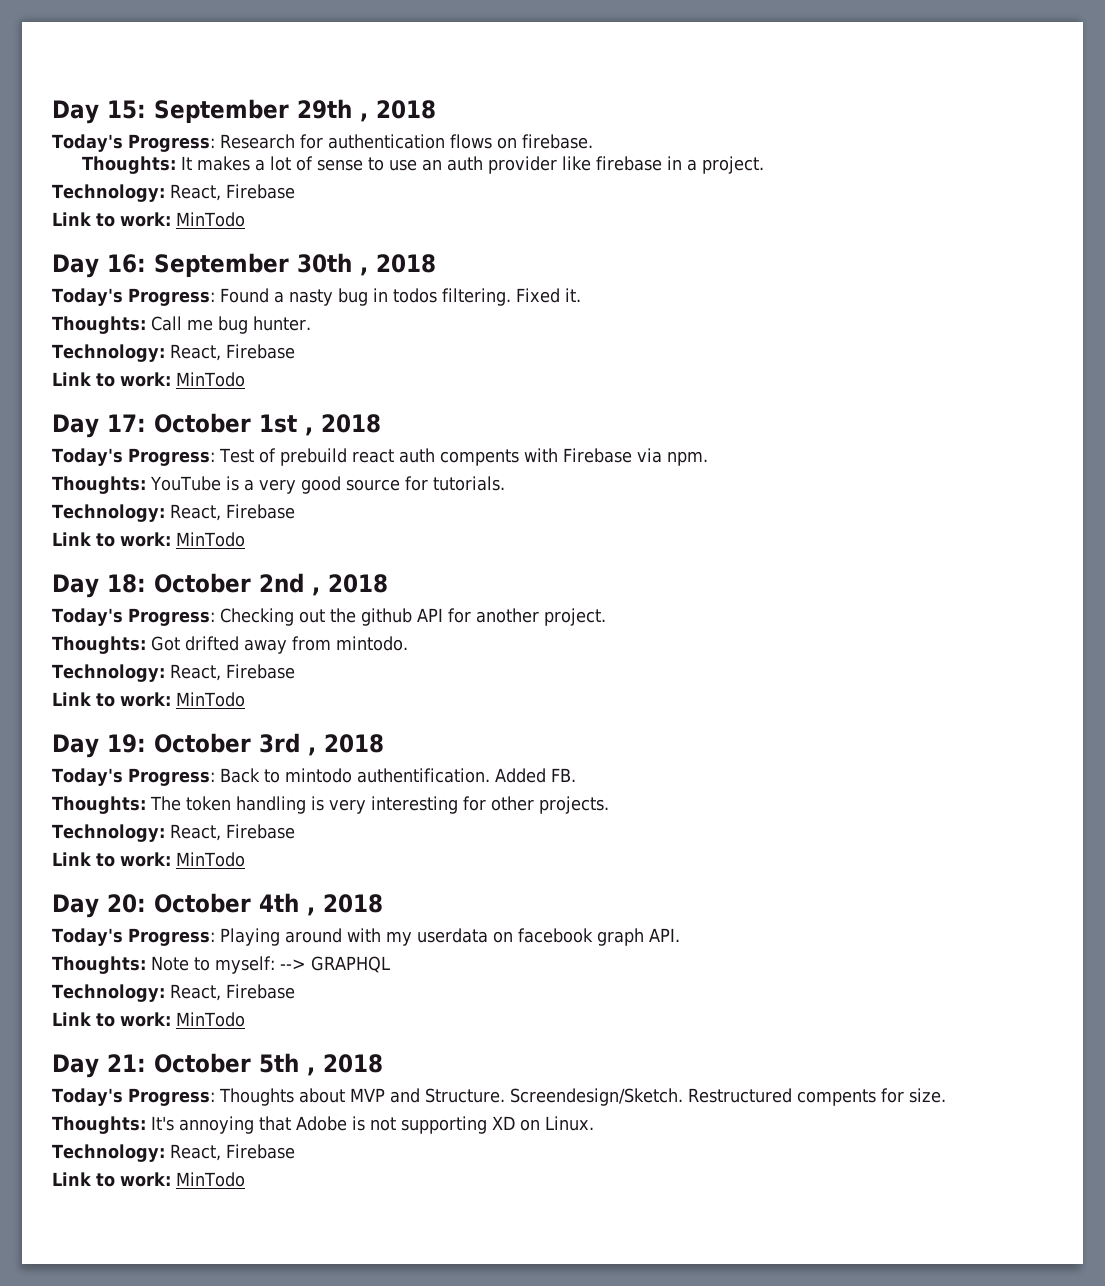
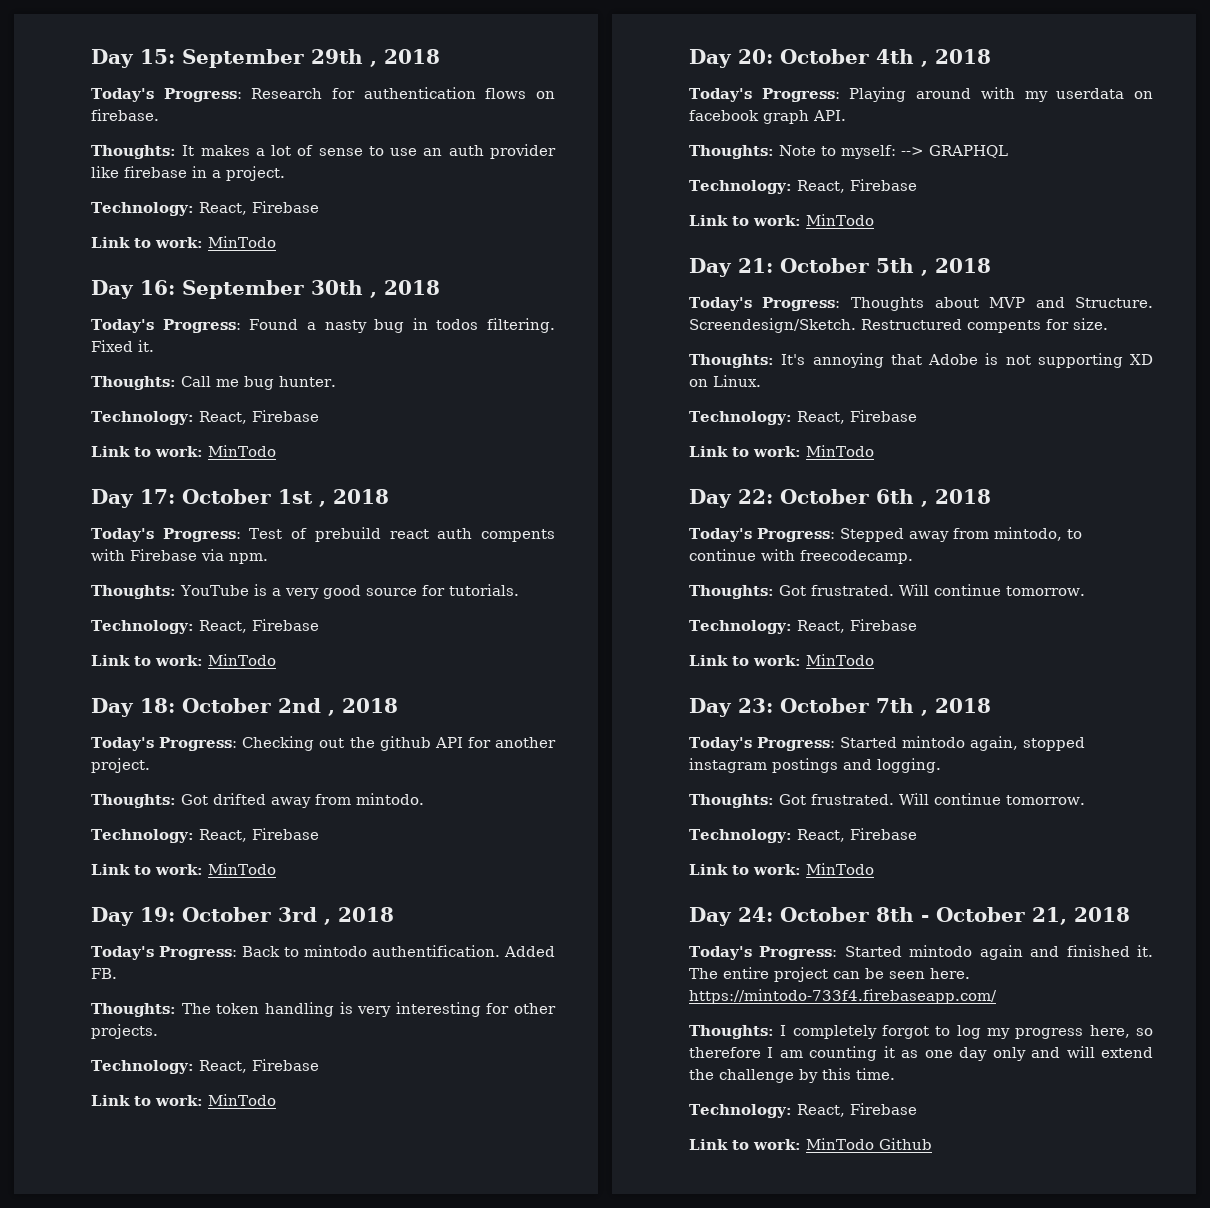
(245, 1179) none -> [689,489,991,508] [689,527,1082,542] [689,549,913,564] [689,584,1085,599] [689,619,917,634] [689,654,874,666] [689,698,991,717] [689,736,1085,751] [689,758,941,773] [689,793,1085,808] [689,828,917,843] [689,863,874,875] [689,907,1130,926] [689,945,1153,960] [689,967,970,982] [689,989,997,1004] [689,1025,1153,1039] [689,1046,1153,1061] [689,1068,895,1083] [689,1103,917,1118] [689,1138,932,1150] // Day 22: October 6th , 2018 // Today's Progress: Stepped away from mintodo, to continue with freecodecamp. // Thoughts: Got frustrated. Will continue tomorrow. // Technology: React, Firebase // Link to work: MinTodo // Day 23: October 7th , 2018 // Today's Progress: Started mintodo again, stopped instagram postings and logging. // Thoughts: Got frustrated. Will continue tomorrow. // Technology: React, Firebase // Link to work: MinTodo // Day 24: October 8th - October 21, 2018 // Today's Progress: Started mintodo again and finished it. The entire project can be seen here. https://mintodo-733f4.firebaseapp.com/ // Thoughts: I completely forgot to log my progress here, so therefore I am counting it as one day only and will extend the challenge by this time. // Technology: React, Firebase // Link to work: MinTodo Github

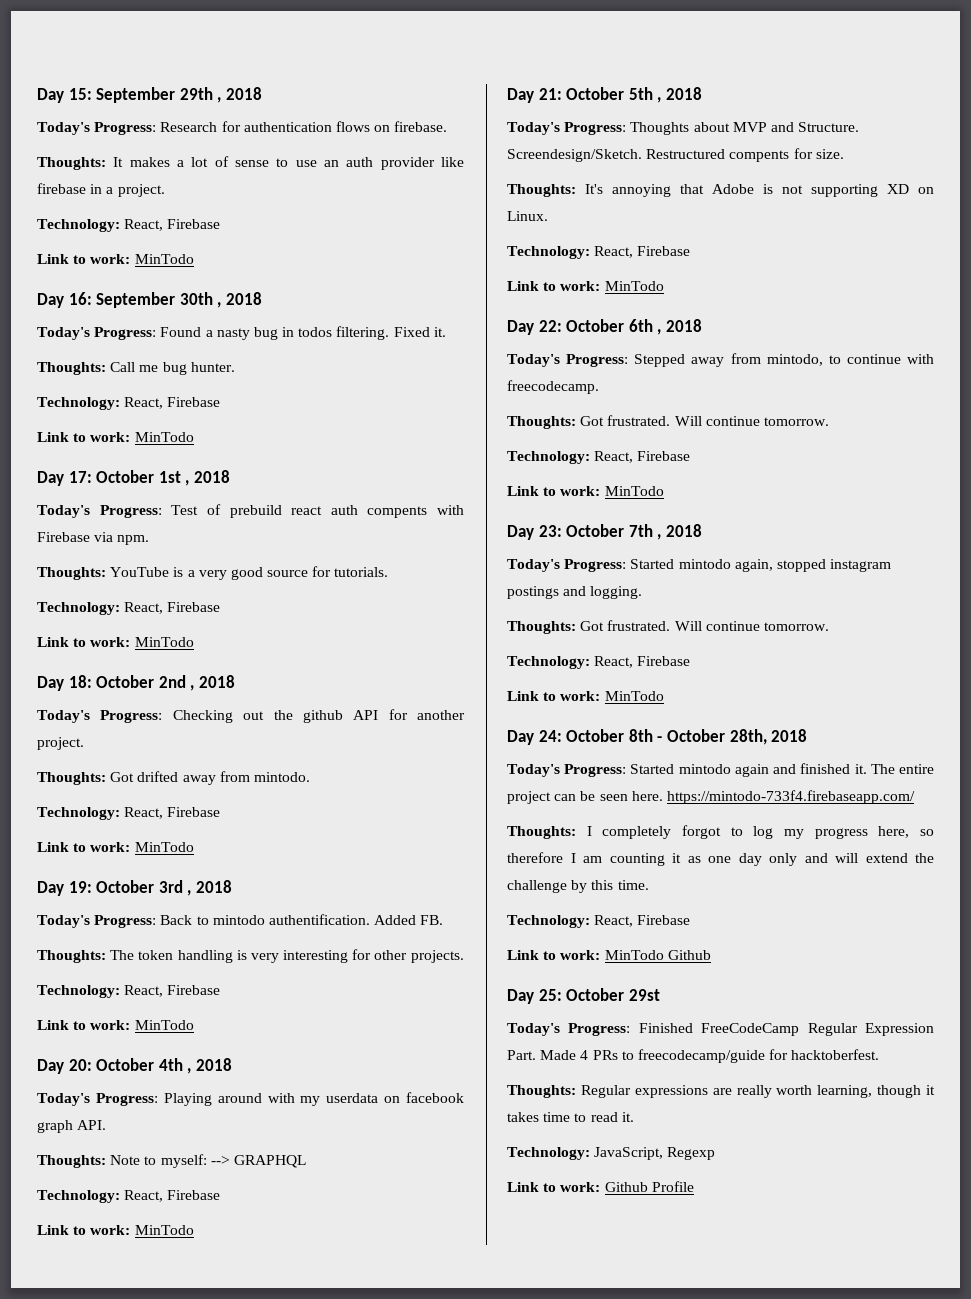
[1032,907,1067,925] 21, -> [729,729,767,745] 28th,
(932, 1144) none -> [507,988,660,1004] [507,1023,934,1036] [507,1049,880,1063] [507,1085,935,1098] [507,1112,634,1122] [507,1147,716,1160] [507,1181,694,1192] // Day 25: October 29st // Today's Progress: Finished FreeCodeCamp Regular Expression Part. Made 4 PRs to freecodecamp/guide for hacktoberfest. // Thoughts: Regular expressions are really worth learning, though it takes time to read it. // Technology: JavaScript, Regexp // Link to work: Github Profile

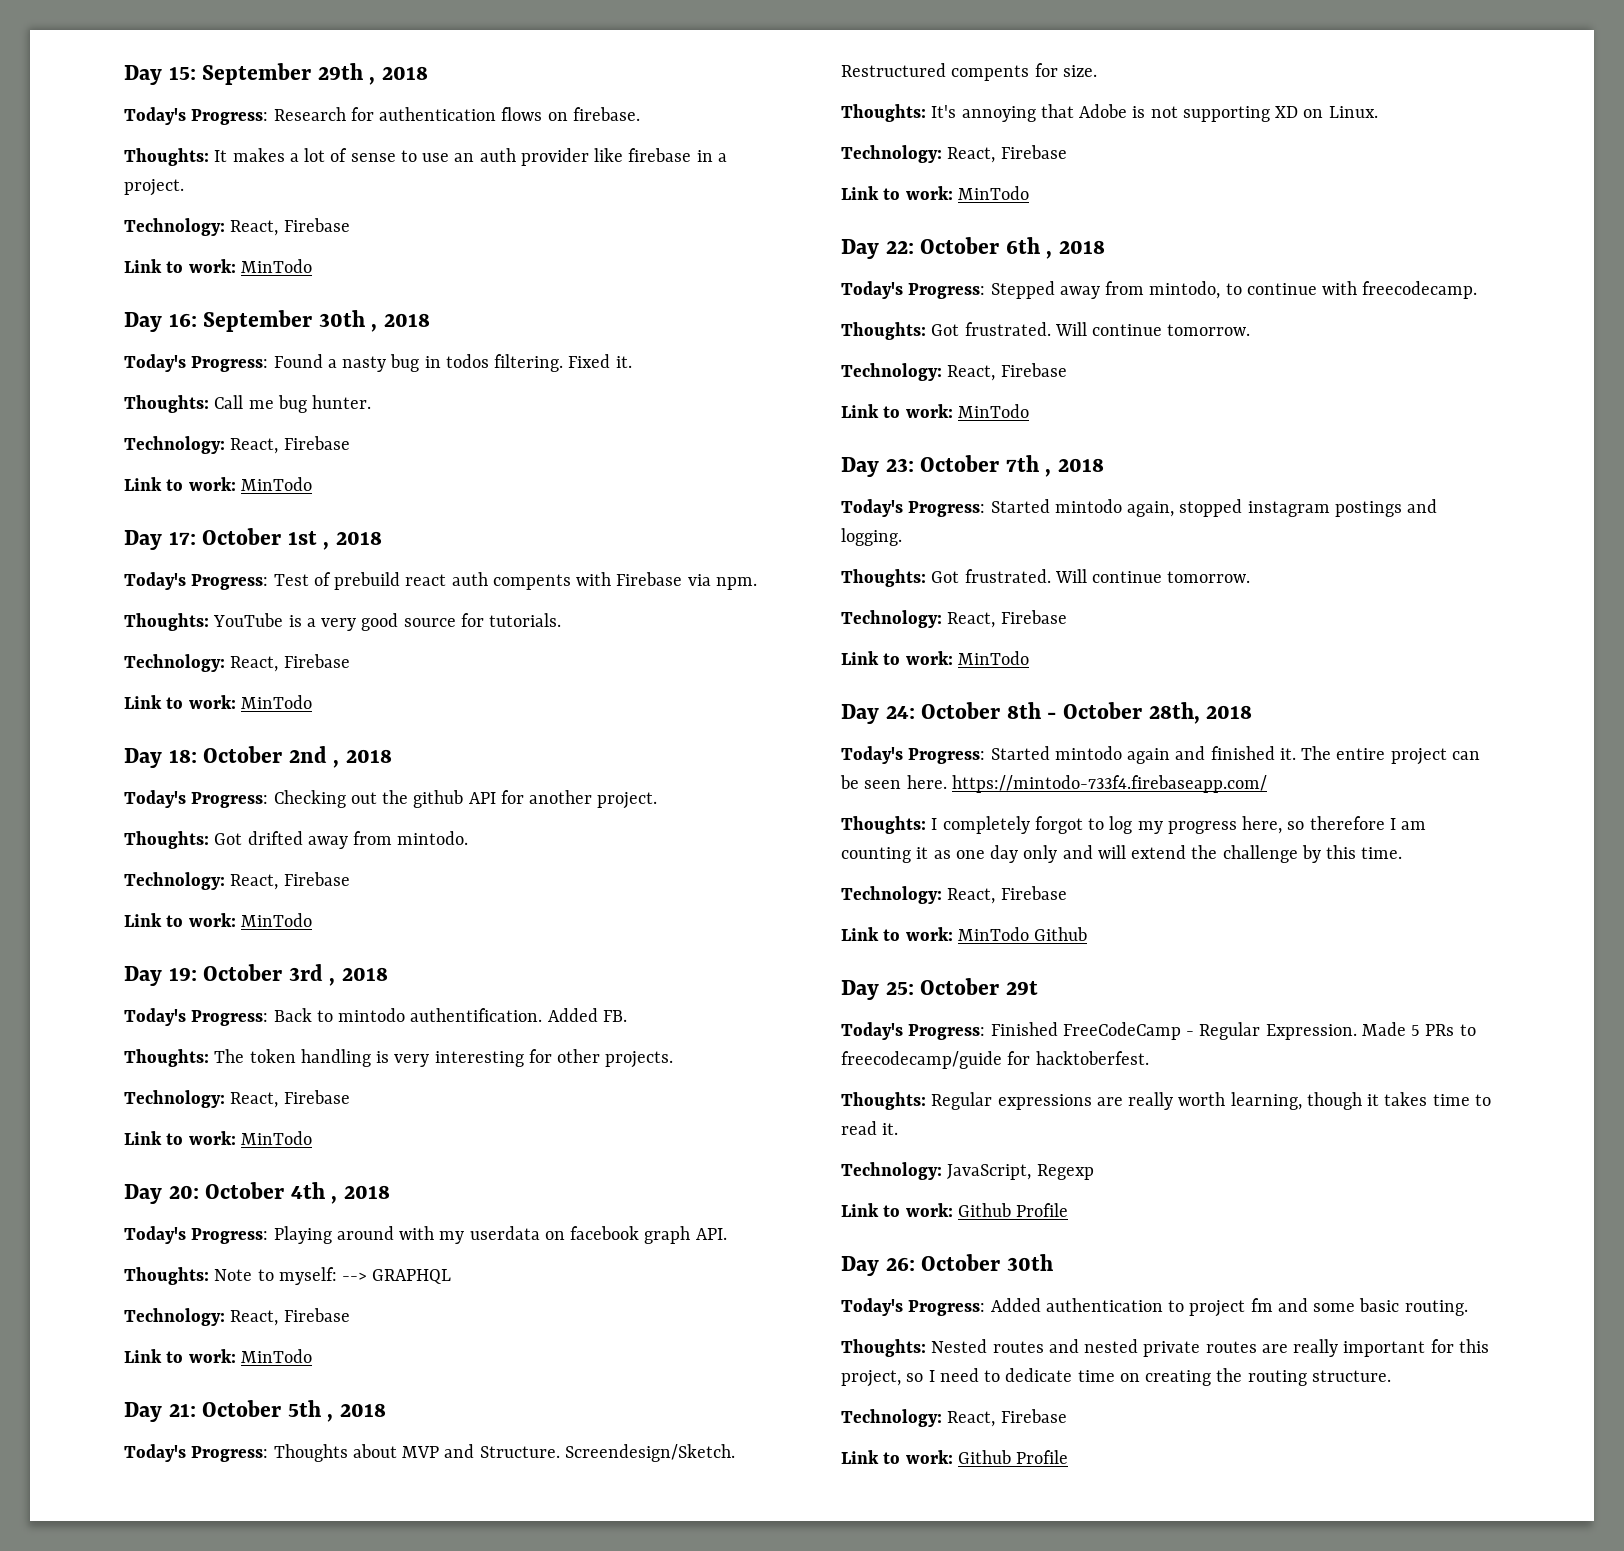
[628,989,660,1001] 29st -> [1005,981,1038,995] 29t
[807,1023,934,1036] [507,1050,589,1060] Regular Expression Part. Made 4 -> [1186,1022,1421,1040] - Regular Expression. Made 5
(694, 1186) none -> [841,1254,1053,1276] [841,1298,1468,1317] [841,1339,1489,1357] [841,1368,1391,1387] [841,1409,1067,1427] [841,1450,1069,1464] // Day 26: October 30th // Today's Progress: Added authentication to project fm and some basic routing. // Thoughts: Nested routes and nested private routes are really important for this project, so I need to dedicate time on creating the routing structure. // Technology: React, Firebase // Link to work: Github Profile

